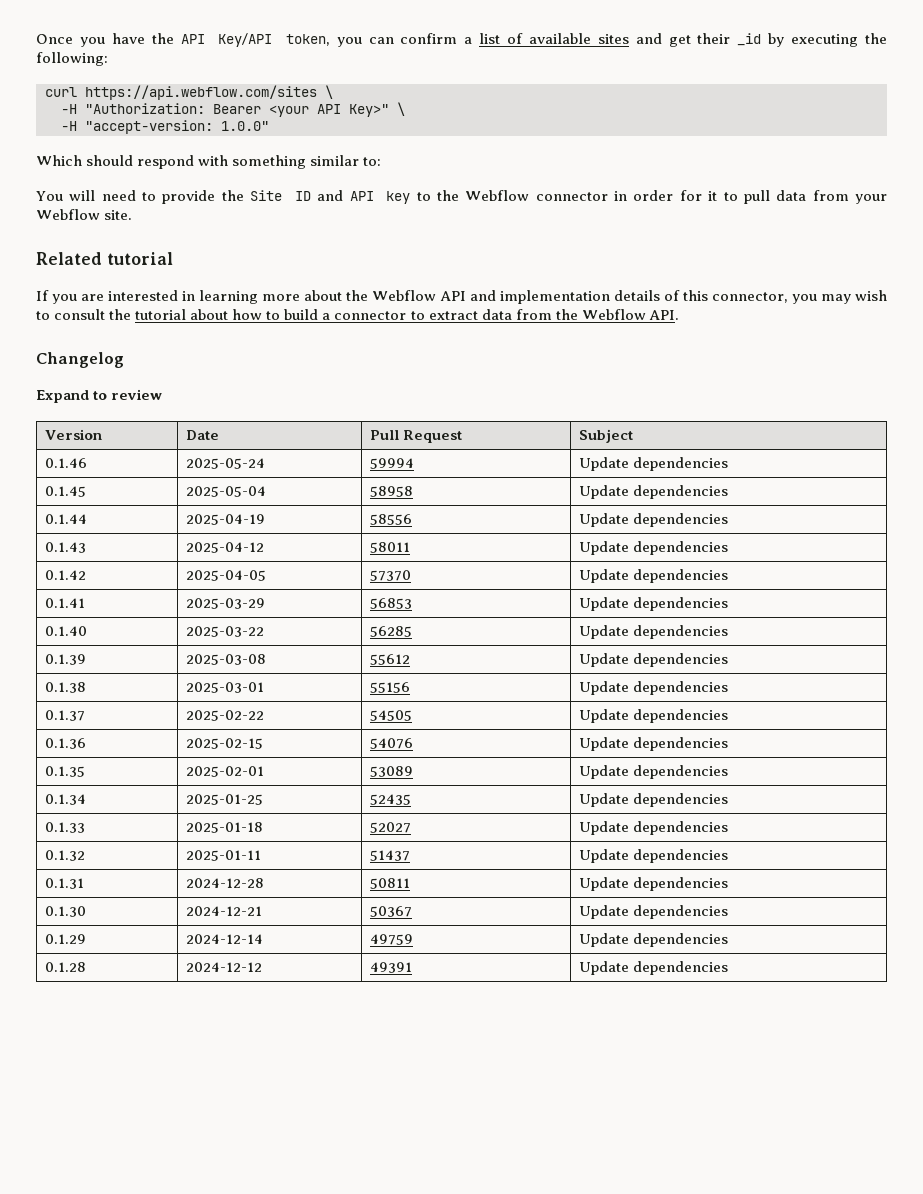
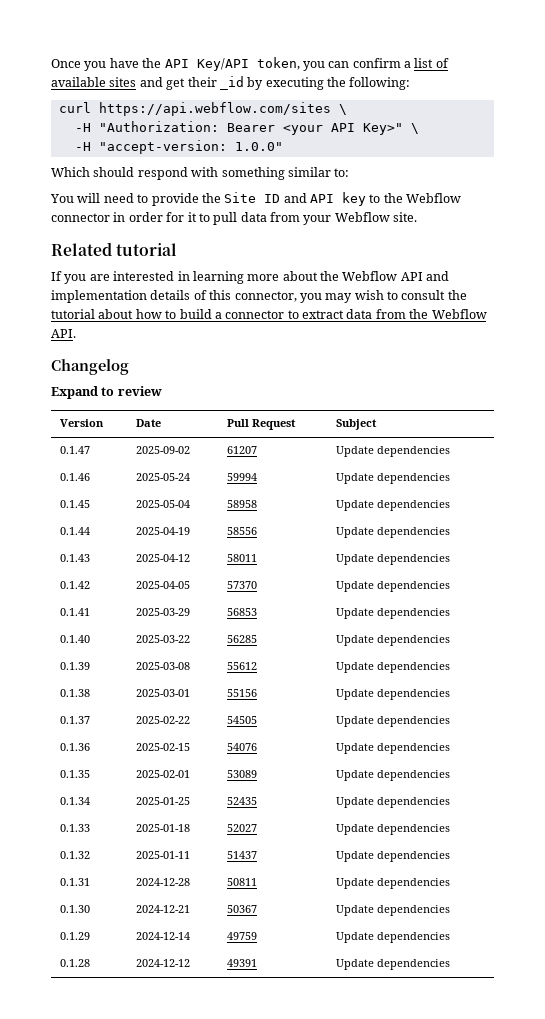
(633, 436) none -> [60,446,91,454] [136,446,191,454] [227,446,258,454] [336,446,451,457] // 0.1.47 | 2025-09-02 | 61207 | Update dependencies

